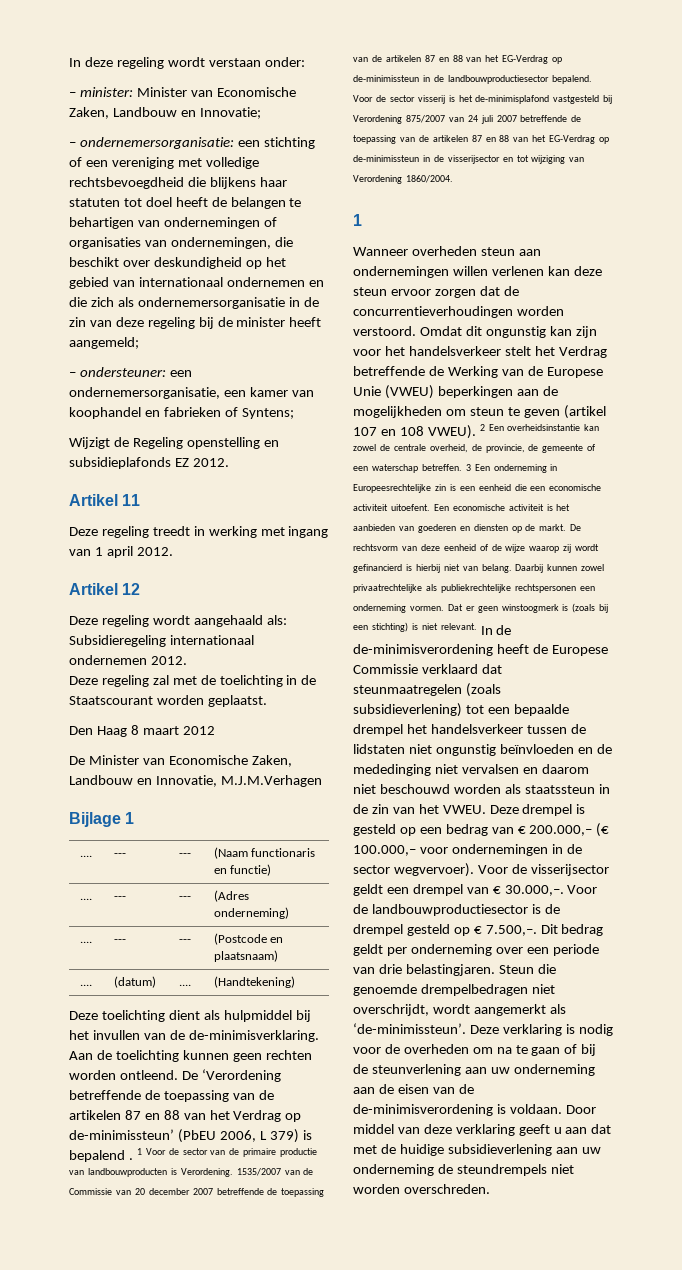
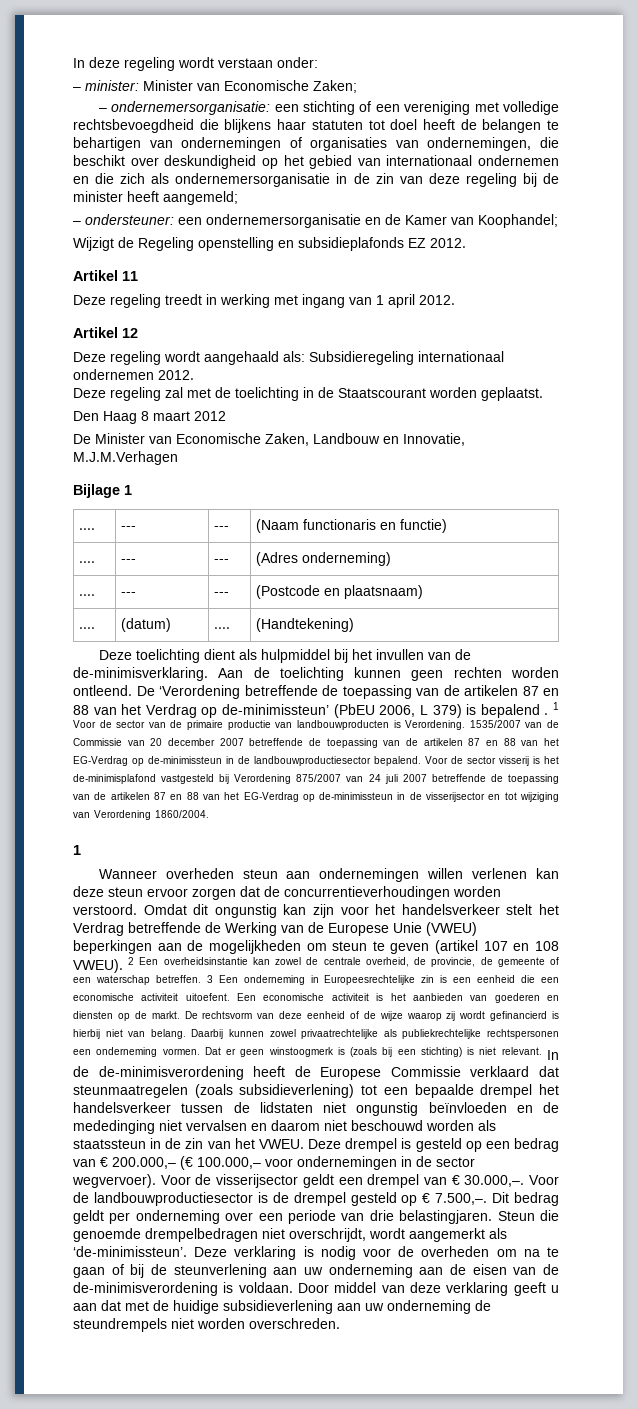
[69,107,261,119] Zaken, Landbouw en Innovatie; -> [313,80,357,93] Zaken;
[69,387,314,399] [69,407,294,419] ondernemersorganisatie, een kamer van koophandel en fabrieken of Syntens; -> [206,214,558,228] ondernemersorganisatie en de Kamer van Koophandel;

